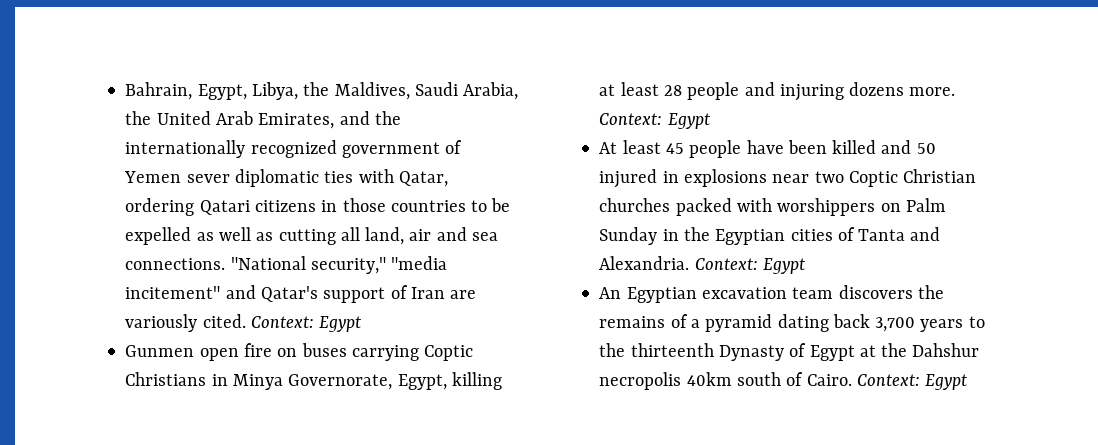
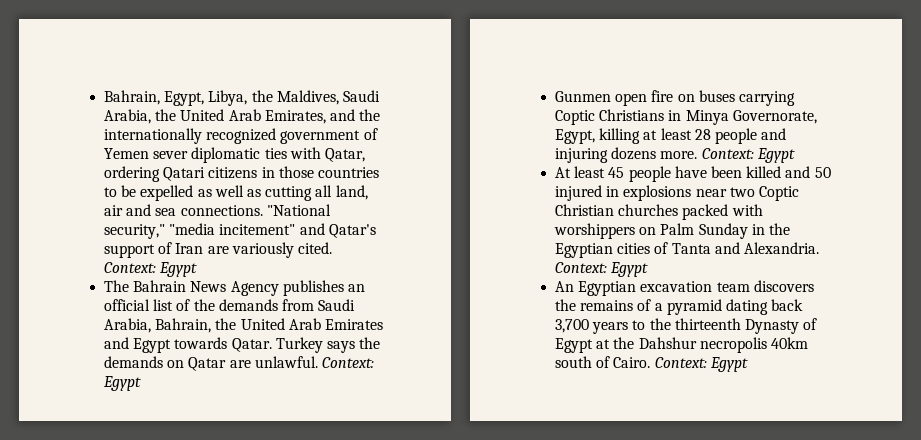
(362, 324) none -> [104,280,365,296] [104,299,356,311] [104,318,383,333] [104,337,381,353] [104,356,374,371] [103,376,142,391] // The Bahrain News Agency publishes an official list of the demands from Saudi Arabia, Bahrain, the United Arab Emirates and Egypt towards Qatar. Turkey says the demands on Qatar are unlawful. Context: Egypt

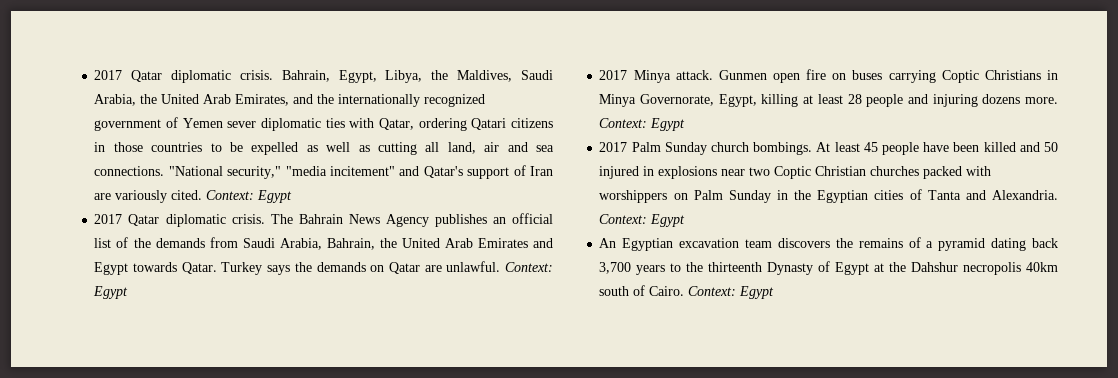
(104, 97) none -> [94,70,273,83] 2017 Qatar diplomatic crisis.
(198, 269) none -> [94,214,265,227] 2017 Qatar diplomatic crisis.
(142, 383) none -> [599,70,713,83] 2017 Minya attack.
(795, 155) none -> [599,142,813,155] 2017 Palm Sunday church bombings.

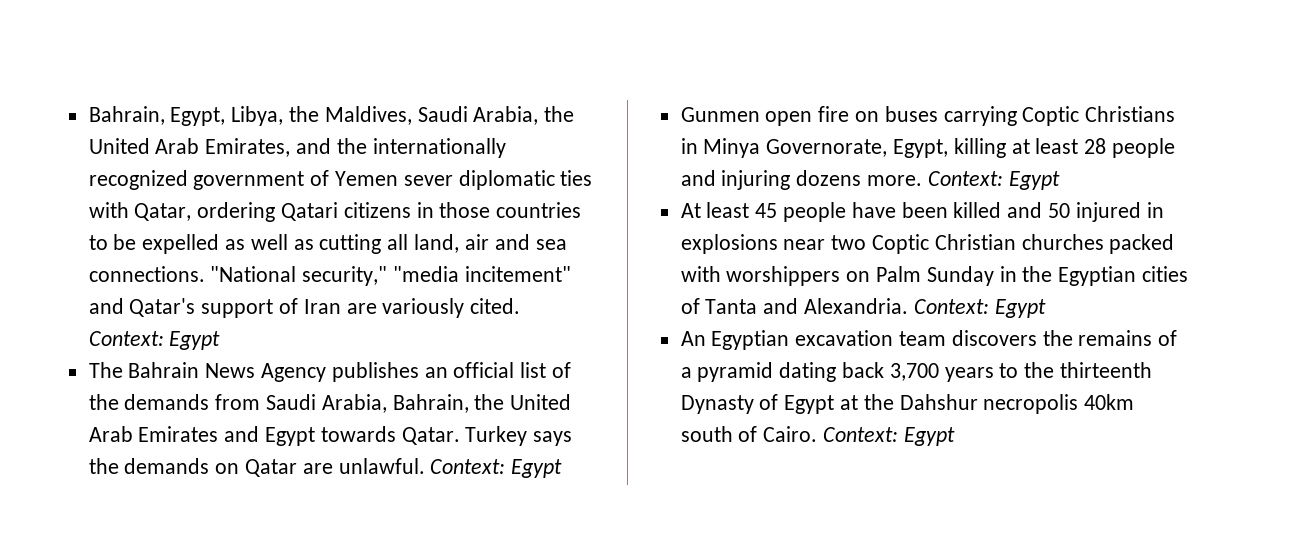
[94,70,273,83] 2017 Qatar diplomatic crisis. -> (88, 115) none
[94,214,265,227] 2017 Qatar diplomatic crisis. -> (221, 340) none
[599,70,713,83] 2017 Minya attack. -> (563, 468) none
[599,142,813,155] 2017 Palm Sunday church bombings. -> (1060, 180) none

